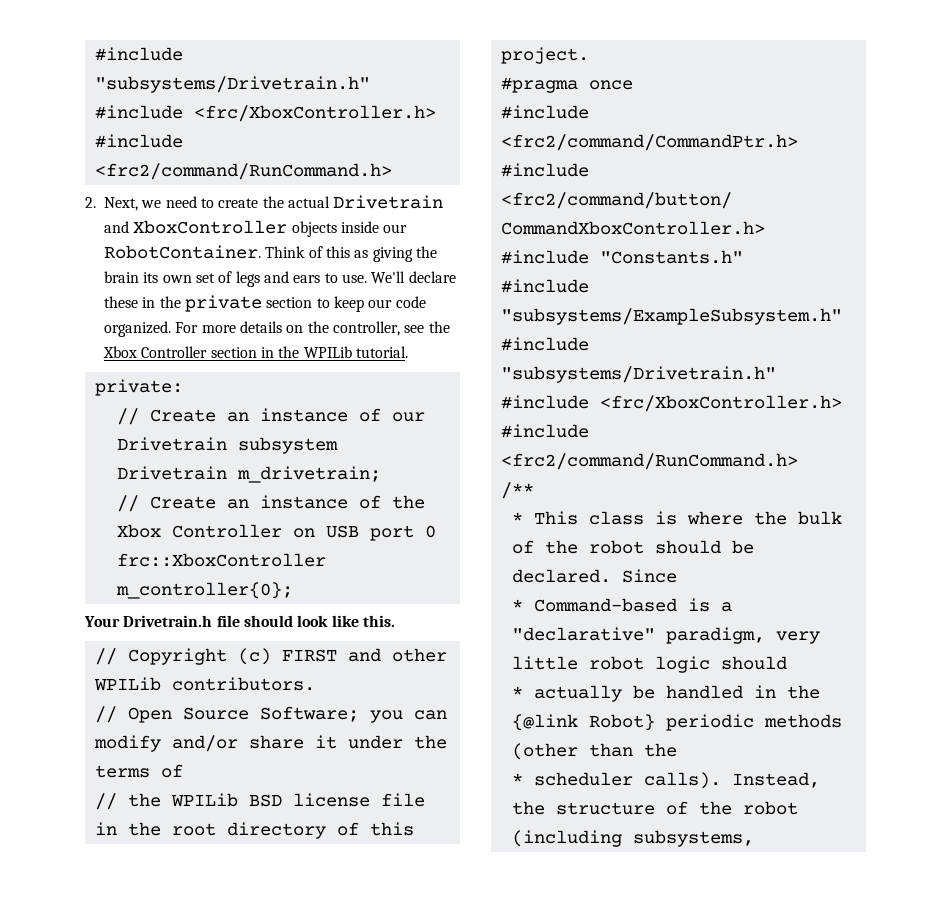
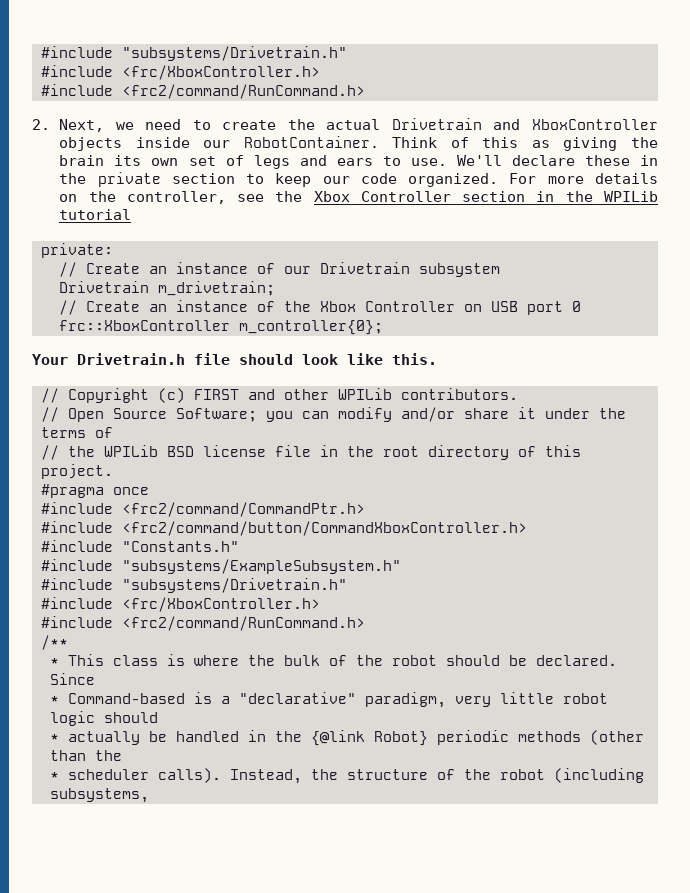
[355,346,408,358] tutorial. -> [59,209,132,220] tutorial

